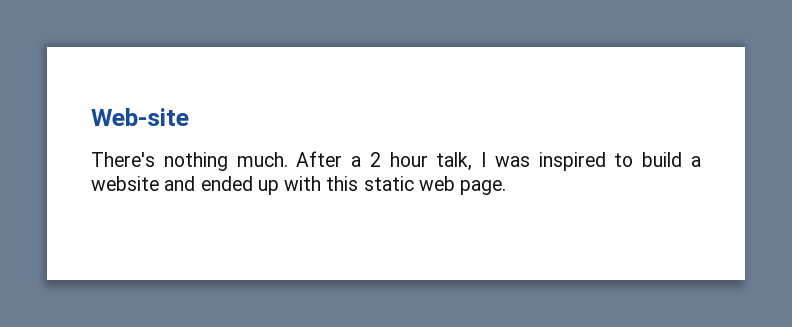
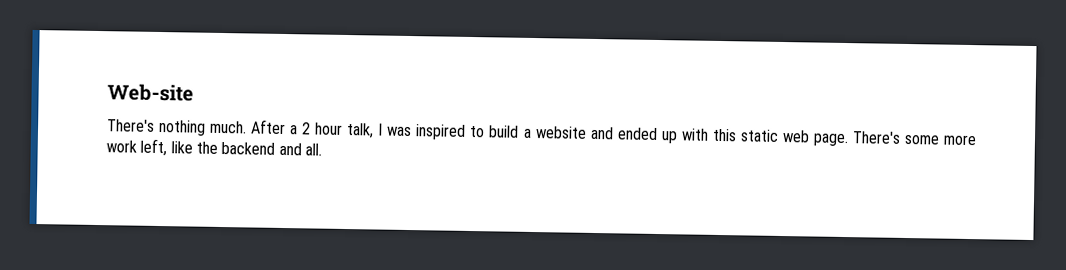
(507, 187) none -> [851,131,977,146] [106,138,322,157] There's some more work left, like the backend and all.

